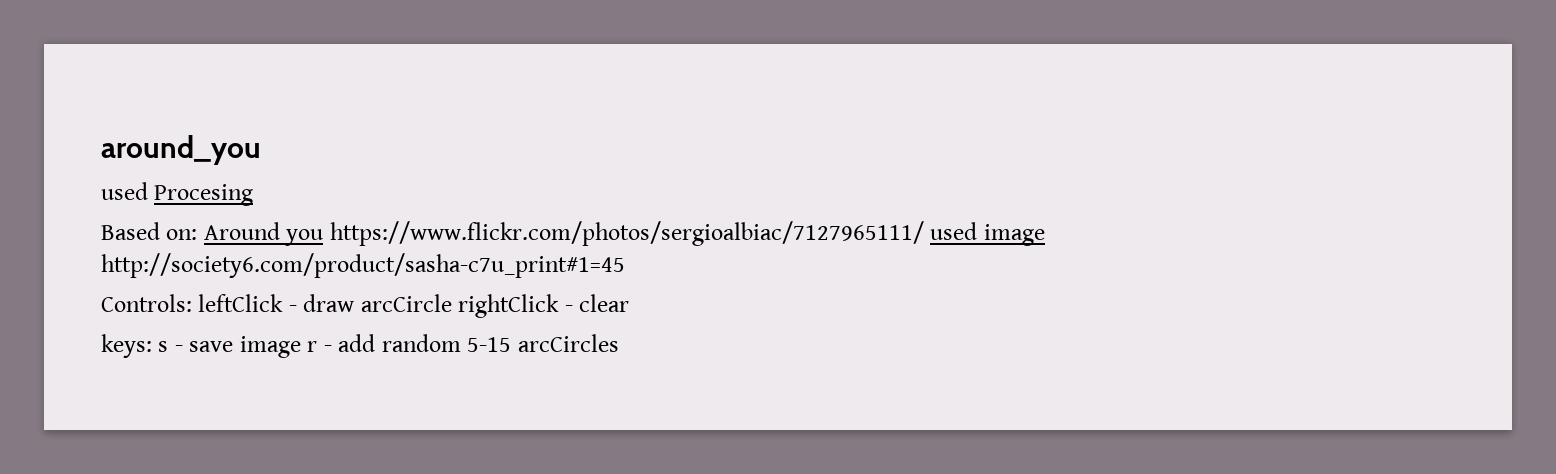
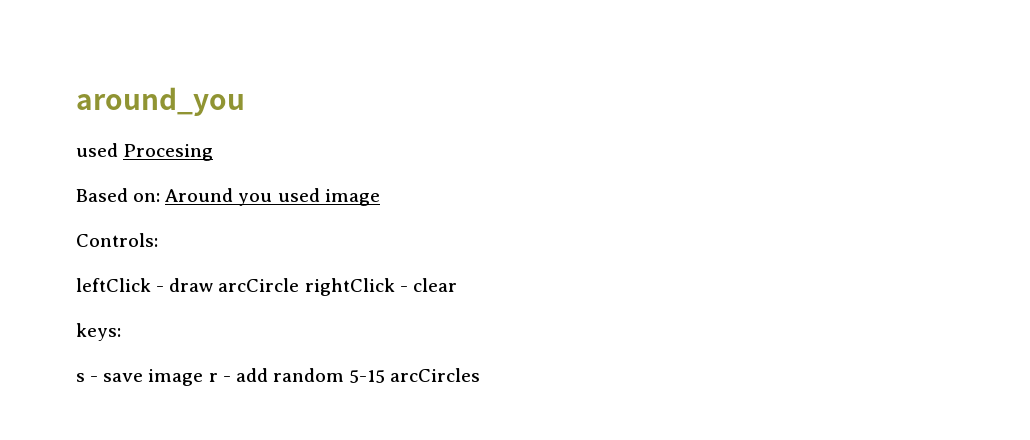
[329,221,924,246] https://www.flickr.com/photos/sergioalbiac/7127965111/ -> (273, 199) none
[101,253,625,278] http://society6.com/product/sasha-c7u_print#1=45 -> (380, 197) none
(192, 303) none -> (158, 240) //
(152, 346) none -> (121, 332) //

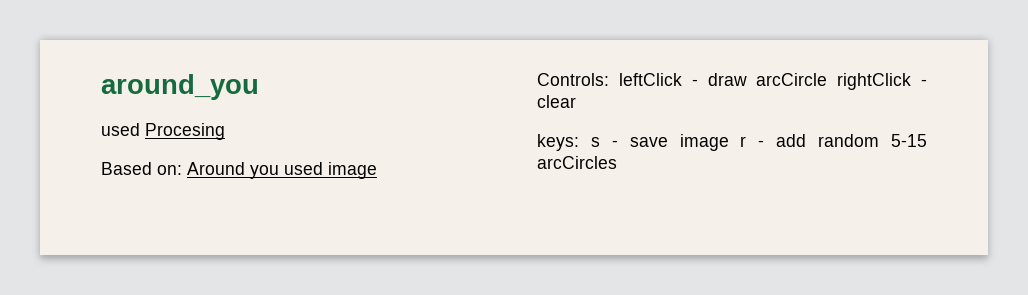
(158, 240) // -> (609, 79) none
(121, 332) // -> (579, 142) none

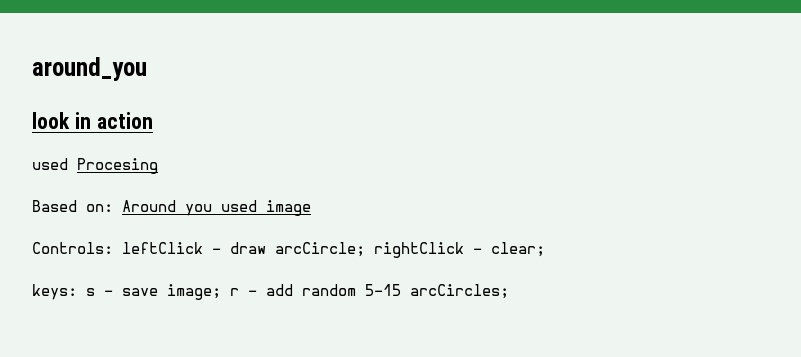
(259, 87) none -> [32,112,153,129] // look in action
[756,73,828,86] arcCircle -> [275,242,365,257] arcCircle;
[537,95,576,108] clear -> [491,242,545,257] clear;
[679,134,729,151] image -> [167,284,221,300] image;
[537,156,617,169] arcCircles -> [410,284,509,299] arcCircles;

